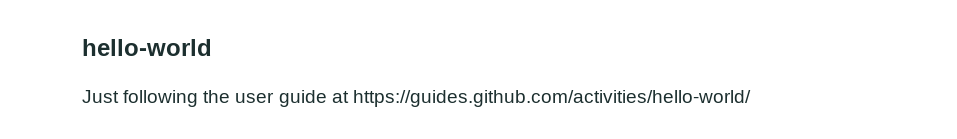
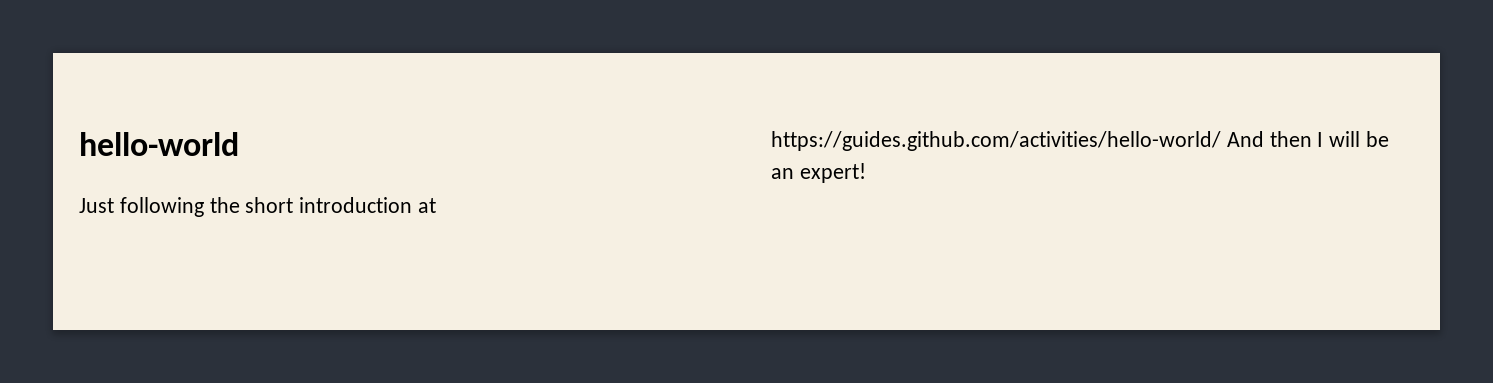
[235,90,751,107] user guide at https://guides.github.com/activities/hello-world/ -> [245,197,437,213] [771,131,1390,151] [771,163,866,183] short introduction at https://guides.github.com/activities/hello-world/ And then I will be an expert!

